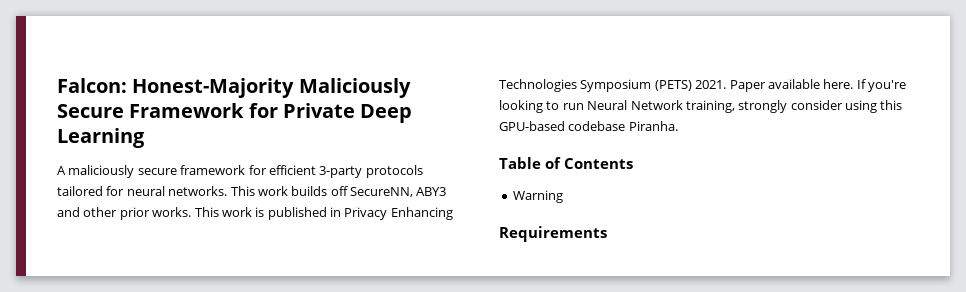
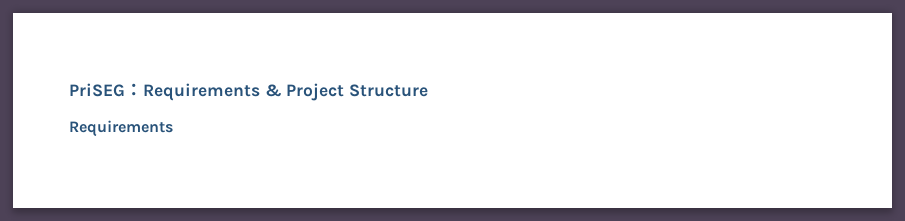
[57,78,411,98] [57,103,413,123] [57,128,145,148] [57,165,423,178] [57,186,447,197] [57,207,453,220] [499,79,906,92] [499,100,903,113] [499,121,678,131] [499,157,633,169] [512,190,563,203] Falcon: Honest-Majority Maliciously Secure Framework for Private Deep Learning // A maliciously secure framework for efficient 3-party protocols tailored for neural networks. This work builds off SecureNN, ABY3 and other prior works. This work is published in Privacy Enhancing Technologies Symposium (PETS) 2021. Paper available here. If you're looking to run Neural Network training, strongly consider using this GPU-based codebase Piranha. // Table of Contents // Warning -> [69,83,429,101] PriSEG：Requirements & Project Structure

